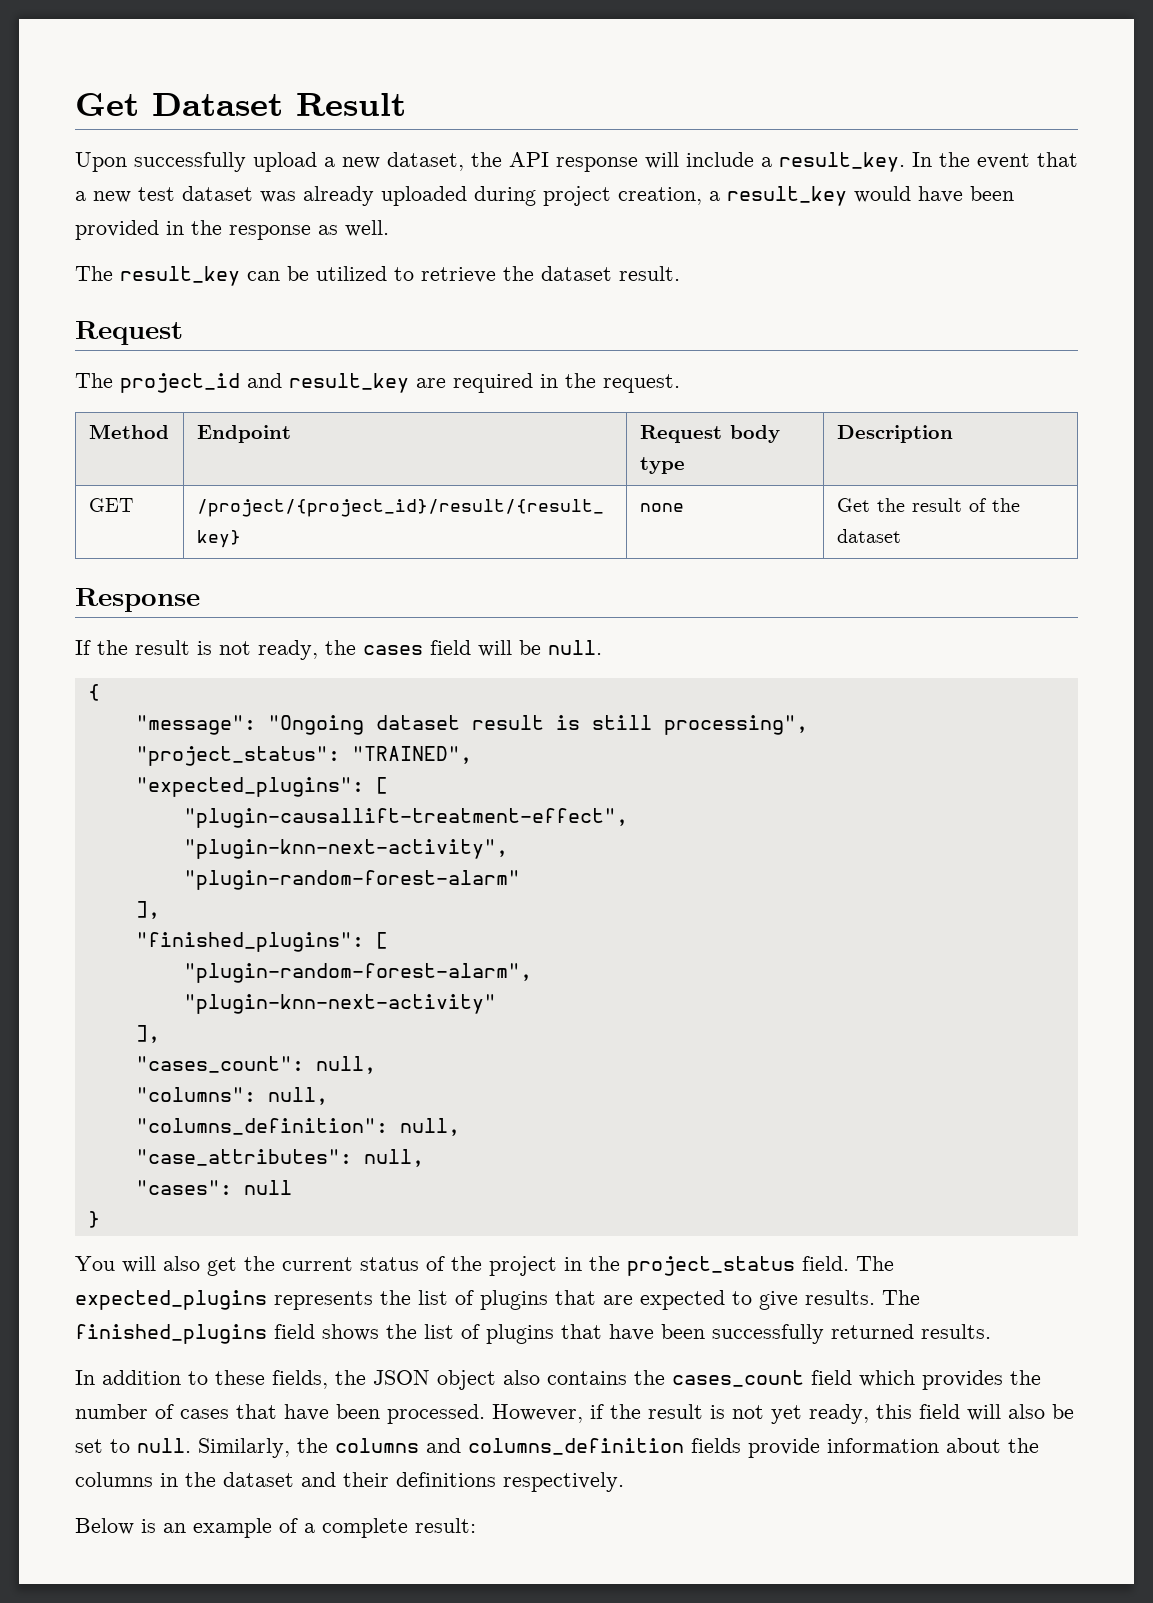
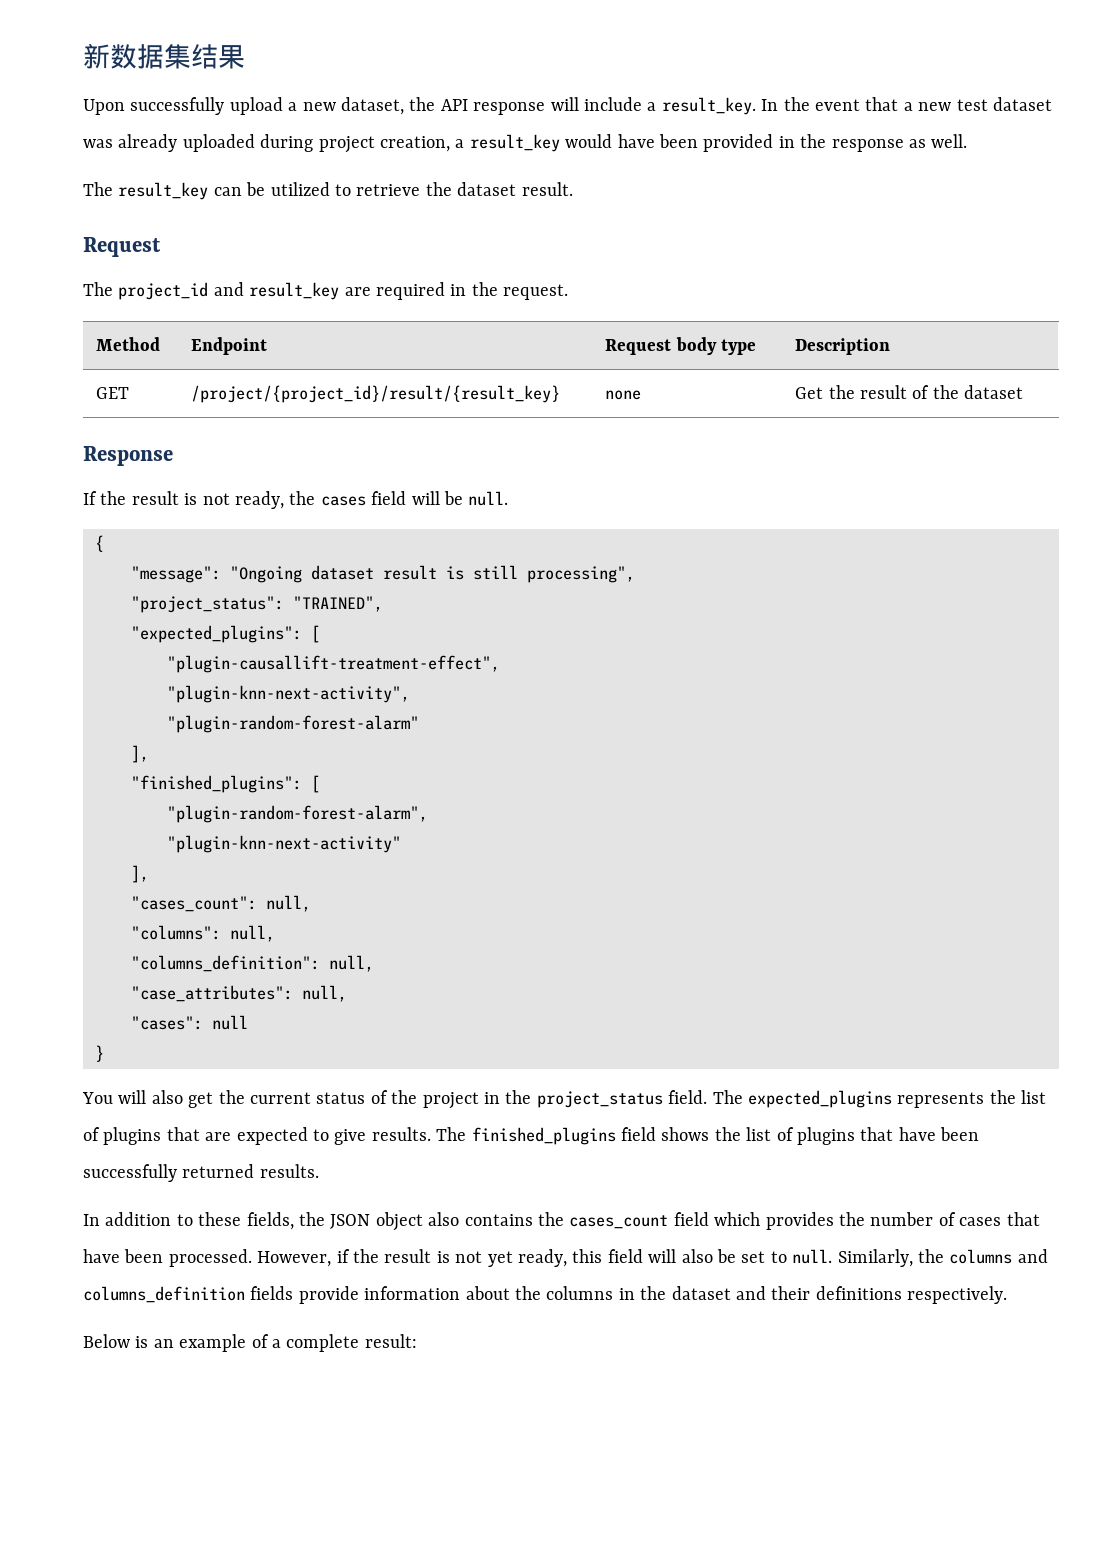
[75,93,406,116] Get Dataset Result -> [83,43,245,69] 新数据集结果

